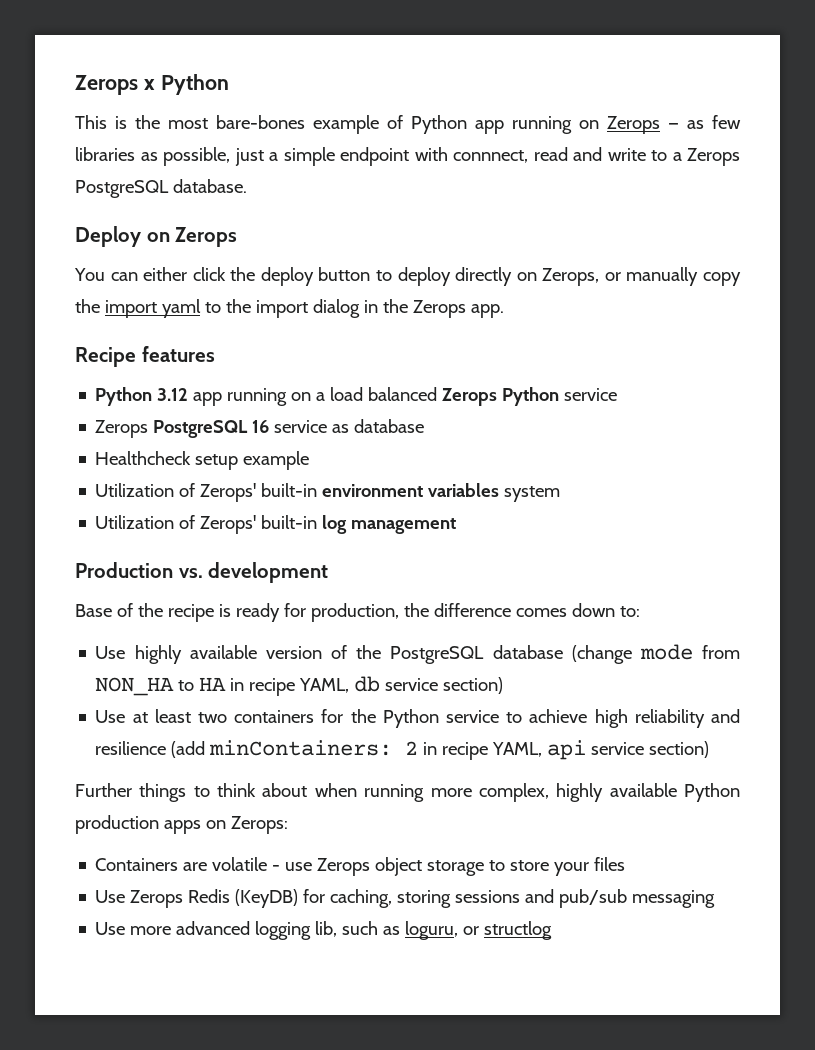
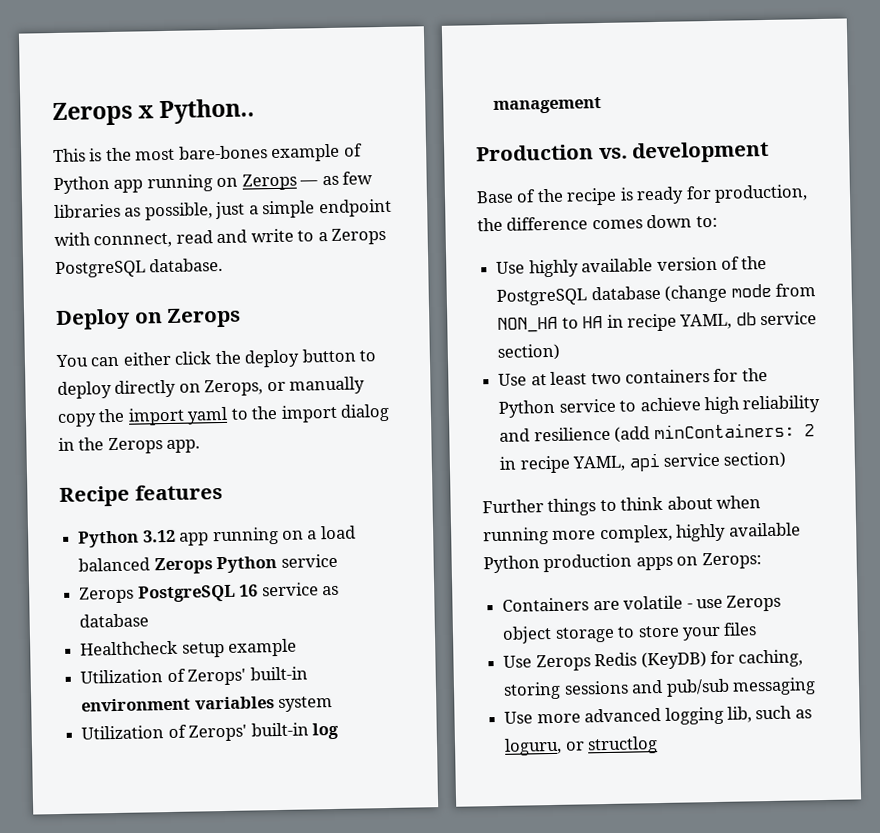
[160,74,229,95] Python -> [159,98,256,125] Python..

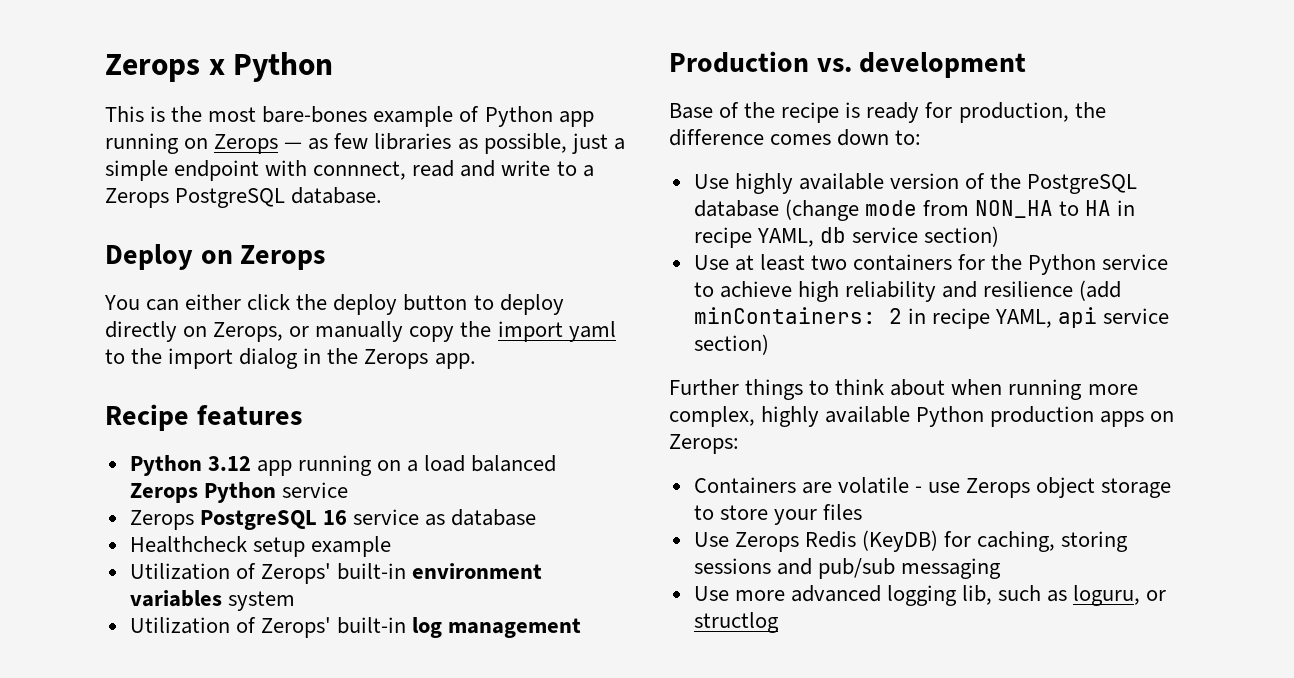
[159,98,256,125] Python.. -> [233,52,334,82] Python

